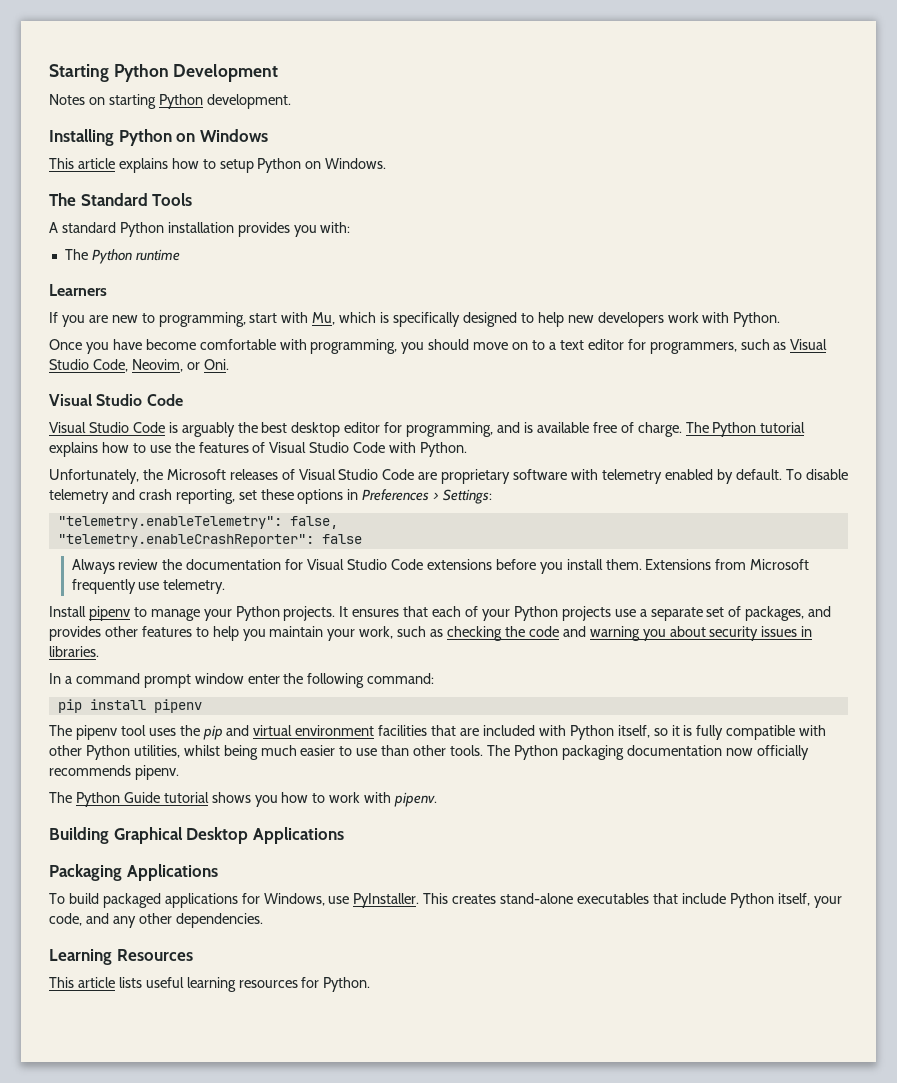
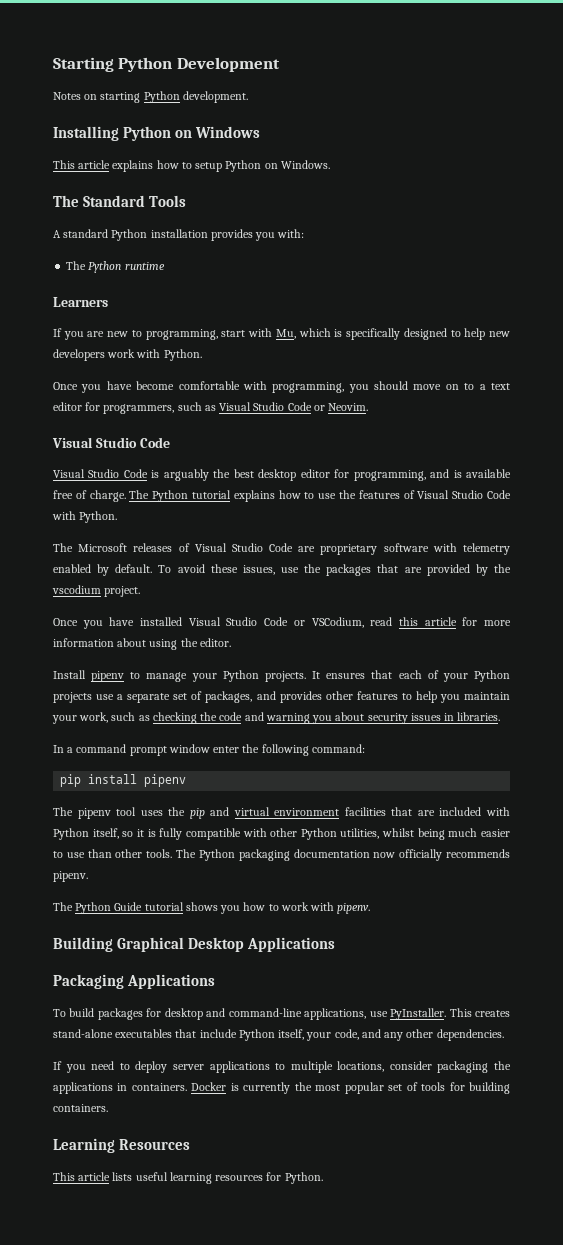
[92,359,229,372] Code, Neovim, or Oni. -> [287,402,369,411] Code or Neovim.
[49,469,163,484] Unfortunately, the -> [53,543,73,552] The
[805,469,848,480] [49,489,493,504] [57,516,338,529] [57,534,362,547] [71,559,810,574] [71,579,226,594] disable telemetry and crash reporting, set these options in Preferences > Settings: // "telemetry.enableTelemetry": false, // "telemetry.enableCrashReporter": false // Always review the documentation for Visual Studio Code extensions before you install them. Extensions from Microsoft frequently use telemetry. -> [177,564,512,576] [52,585,141,597] [53,617,511,629] [53,638,231,650] avoid these issues, use the packages that are provided by the vscodium project. // Once you have installed Visual Studio Code or VSCodium, read this article for more information about using the editor.
[102,893,325,908] packaged applications for Windows, -> [97,1008,367,1020] packages for desktop and command-line applications,
(263, 920) none -> [53,1061,511,1073] [53,1082,510,1094] [53,1104,108,1112] // If you need to deploy server applications to multiple locations, consider packaging the applications in containers. Docker is currently the most popular set of tools for building containers.

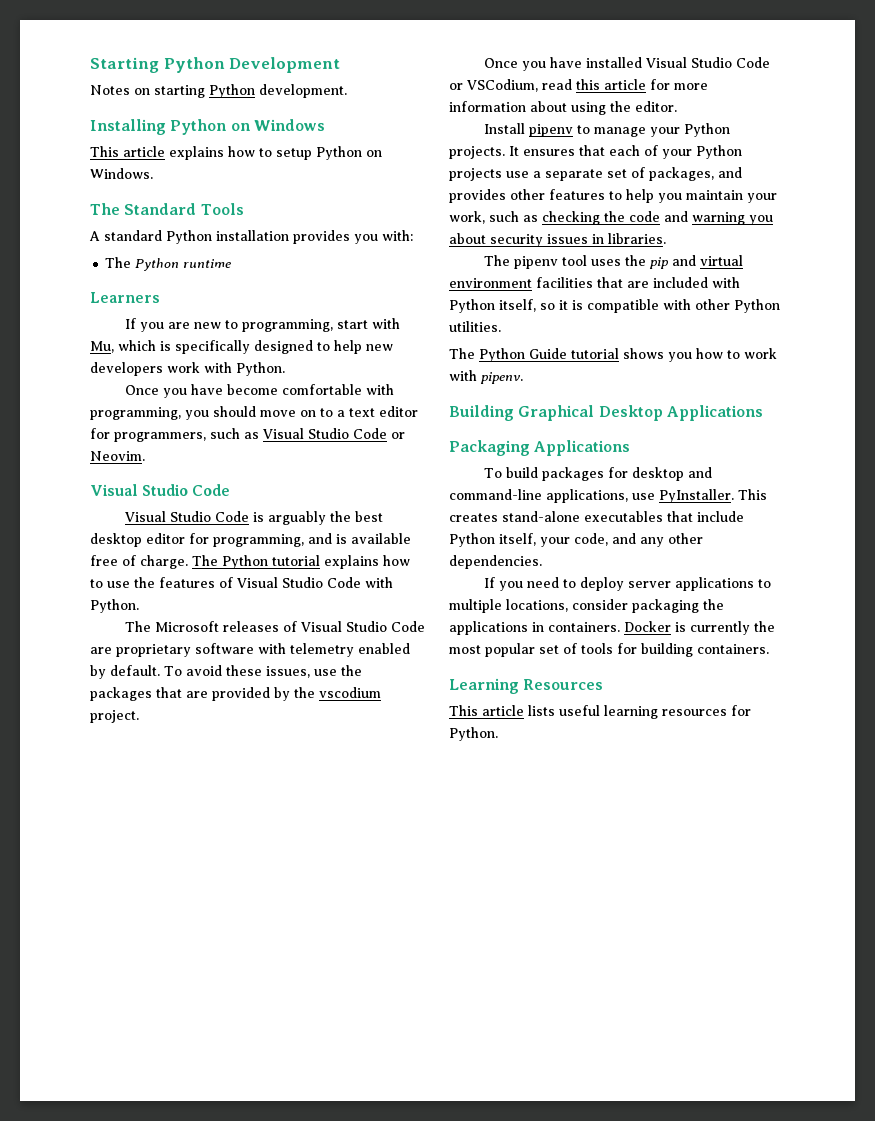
[53,744,365,756] [60,774,187,787] // In a command prompt window enter the following command: // pip install pipenv -> (666, 238) none
[159,828,183,840] fully -> (583, 305) none
[340,828,511,840] [53,849,510,861] [53,871,88,882] utilities, whilst being much easier to use than other tools. The Python packaging documentation now officially recommends pipenv. -> [449,321,501,332] utilities.

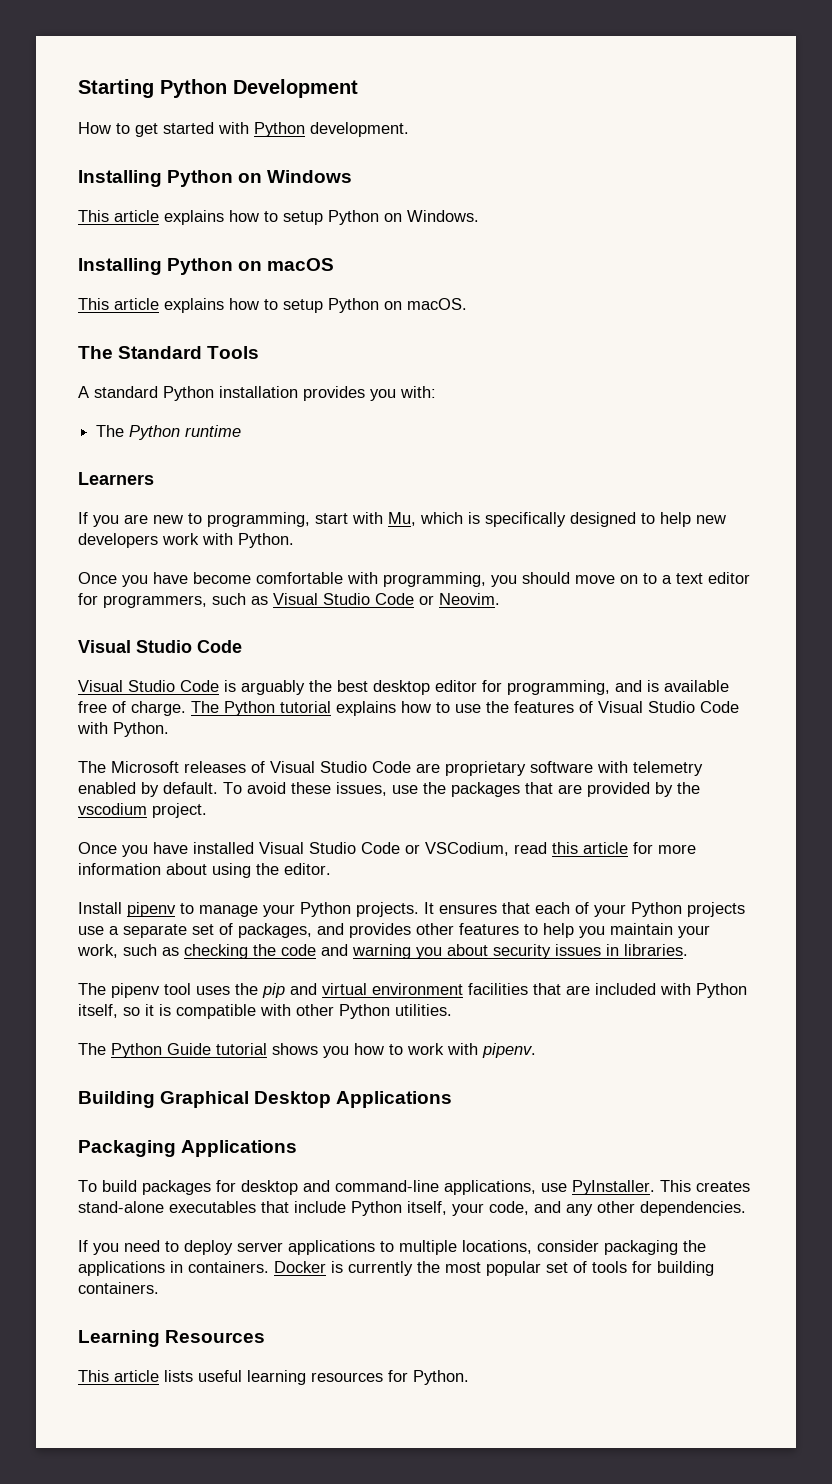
[90,85,205,98] Notes on starting -> [78,122,249,137] How to get started with
(153, 173) none -> [78,258,335,275] [78,298,467,313] // Installing Python on macOS // This article explains how to setup Python on macOS.

